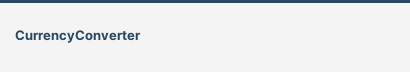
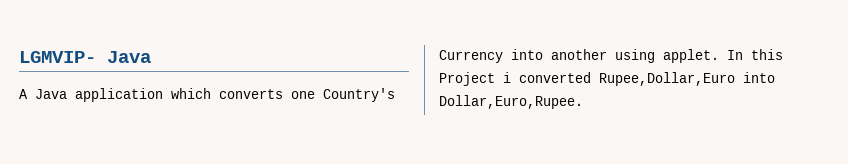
[15,30,141,43] CurrencyConverter -> [19,51,151,63] [19,88,395,102] [439,49,783,63] [439,72,775,86] [439,95,583,109] LGMVIP- Java // A Java application which converts one Country's Currency into another using applet. In this Project i converted Rupee,Dollar,Euro into Dollar,Euro,Rupee.

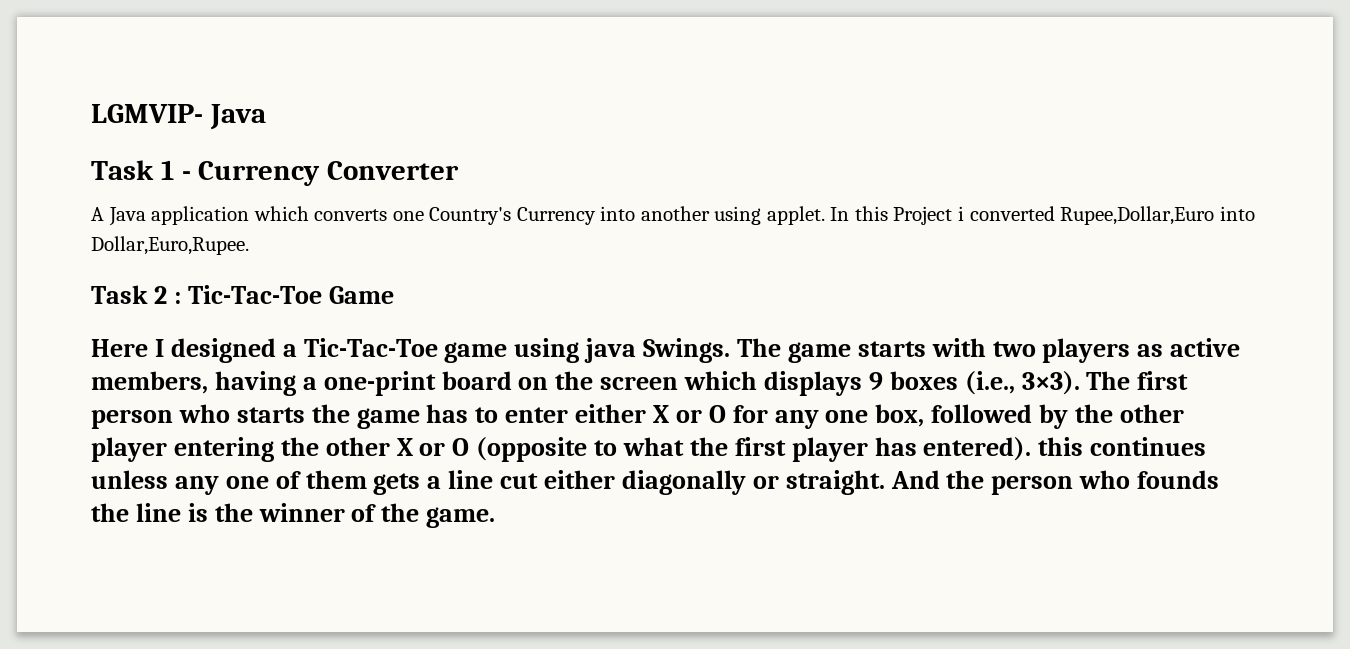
(151, 57) none -> [91,160,460,186] // Task 1 - Currency Converter
(583, 102) none -> [91,285,394,304] [91,338,1241,363] [91,371,1189,396] [91,404,1184,429] [91,437,1207,462] [91,470,1220,495] [91,503,496,528] // Task 2 : Tic-Tac-Toe Game // Here I designed a Tic-Tac-Toe game using java Swings. The game starts with two players as active members, having a one-print board on the screen which displays 9 boxes (i.e., 3×3). The first person who starts the game has to enter either X or O for any one box, followed by the other player entering the other X or O (opposite to what the first player has entered). this continues unless any one of them gets a line cut either diagonally or straight. And the person who founds the line is the winner of the game.

